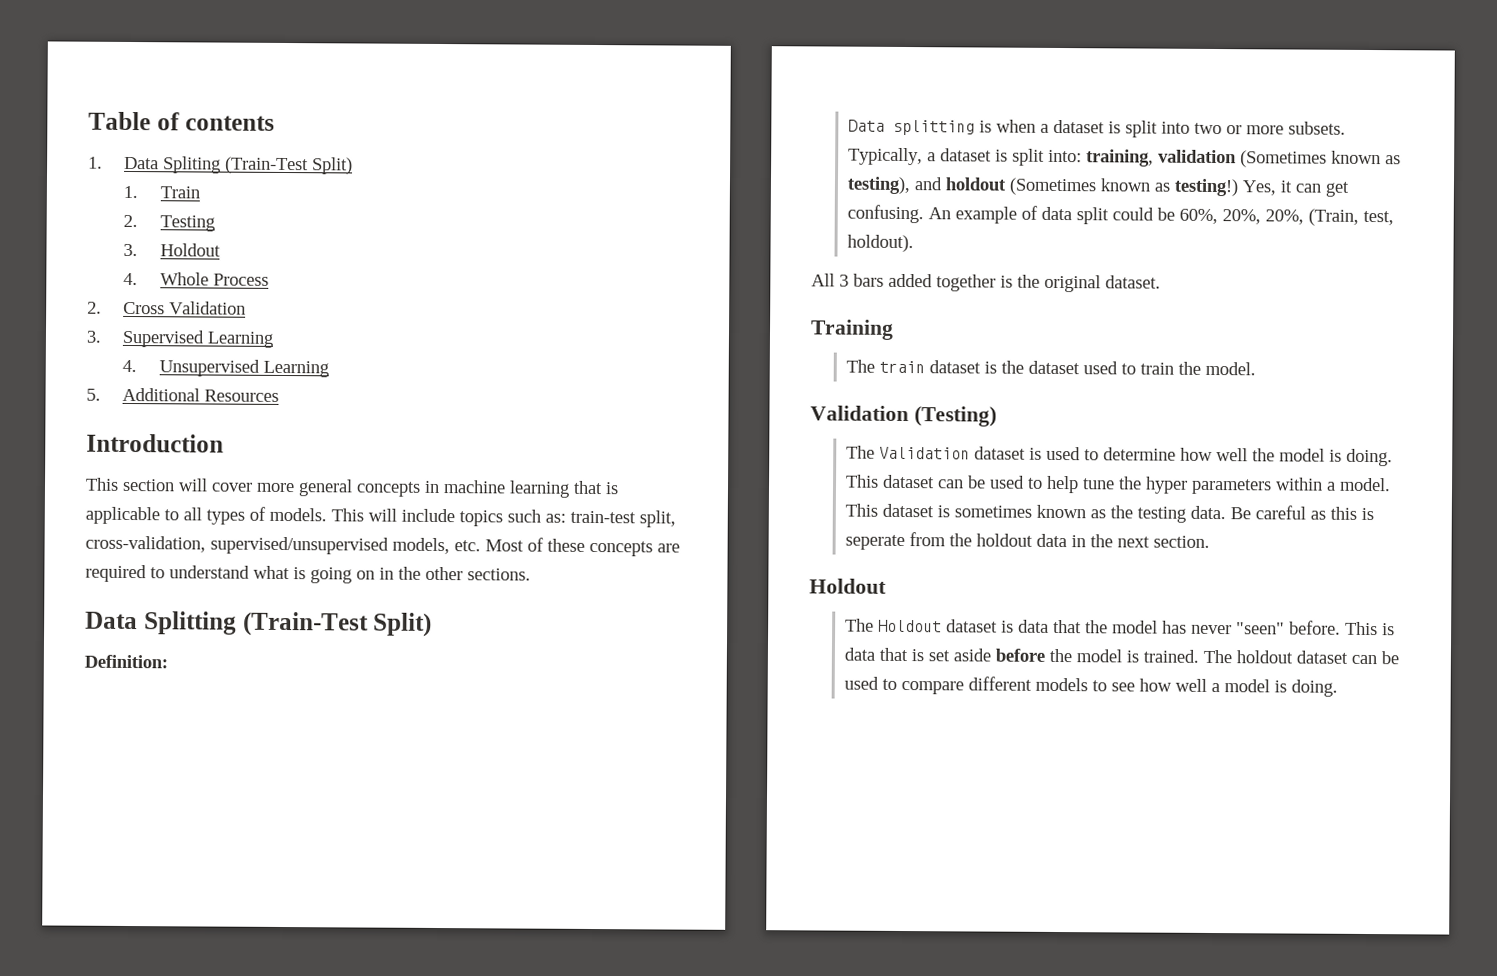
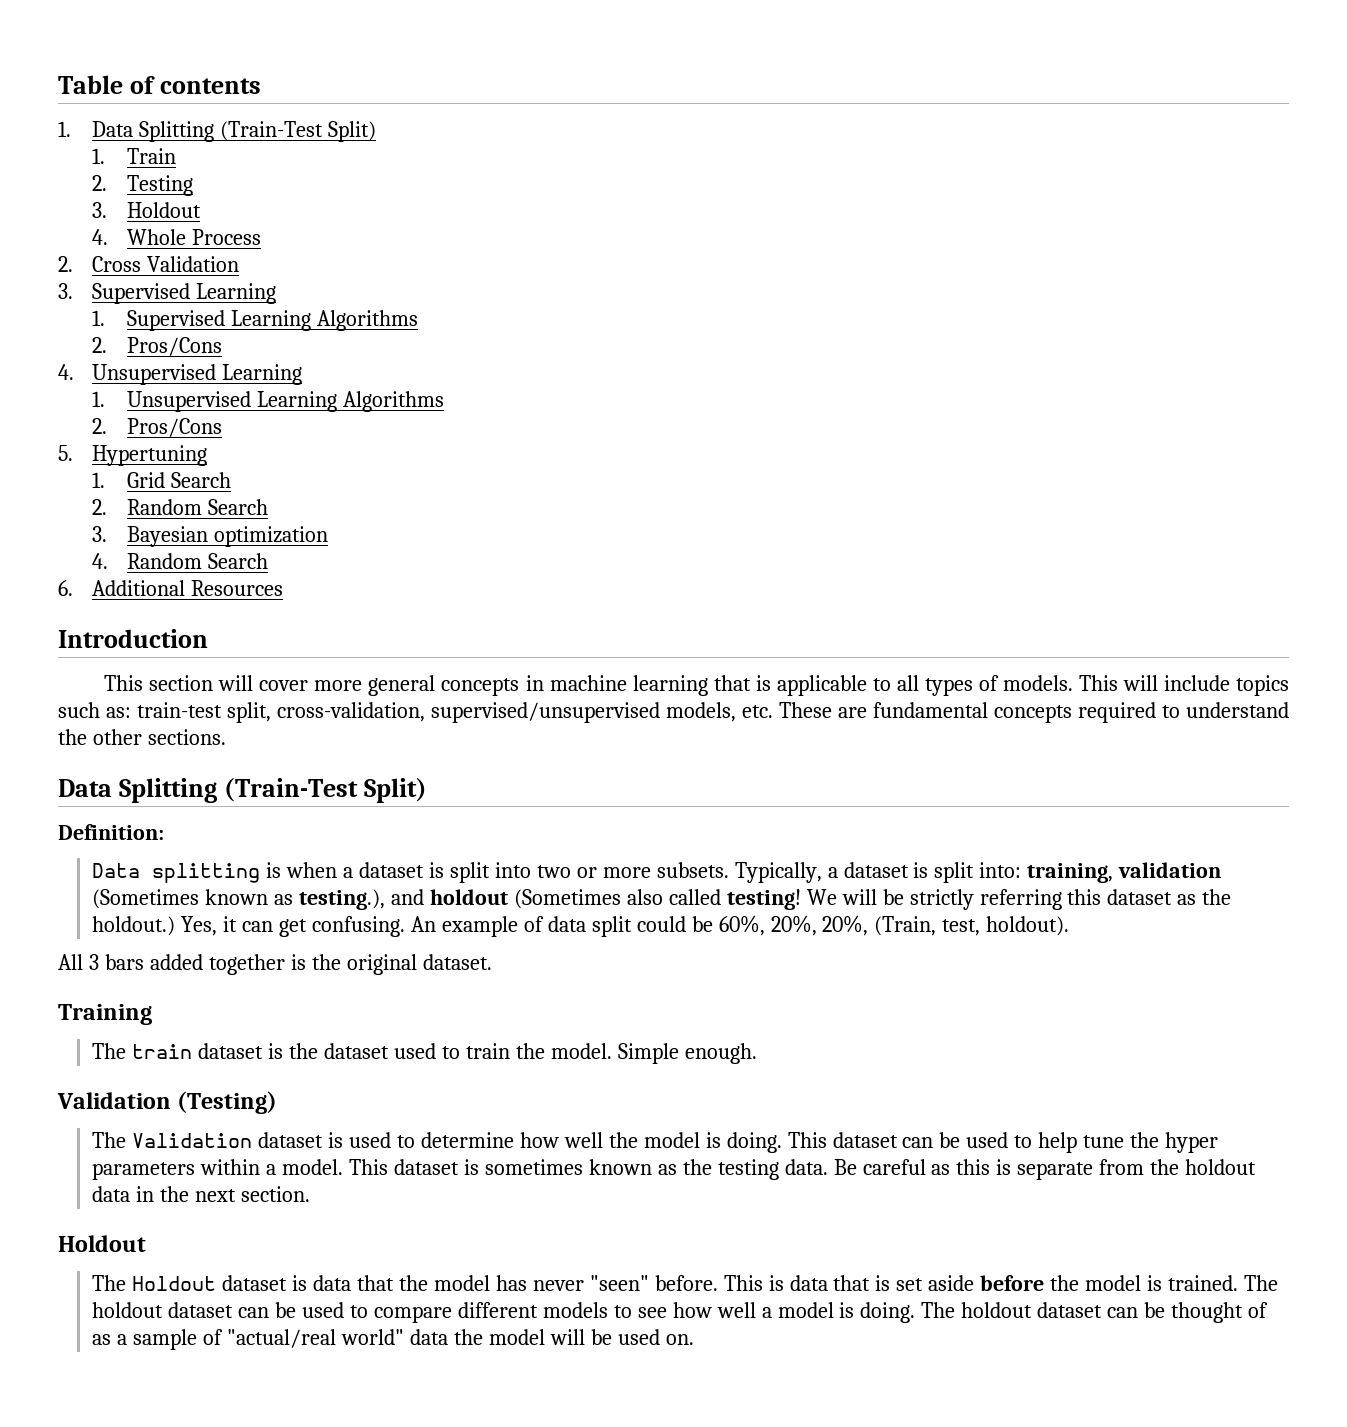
[163,156,222,174] Spliting -> [139,121,215,142] Splitting
[122,359,329,378] [86,388,101,401] 4. Unsupervised Learning // 5. -> [92,310,418,331] [92,337,222,356] [58,364,303,385] [92,391,444,412] [92,418,222,437] [58,445,208,466] [92,472,231,488] [92,499,268,515] [92,526,328,547] [92,553,268,569] [58,580,73,596] 1. Supervised Learning Algorithms // 2. Pros/Cons // 4. Unsupervised Learning // 1. Unsupervised Learning Algorithms // 2. Pros/Cons // 5. Hypertuning // 1. Grid Search // 2. Random Search // 3. Bayesian optimization // 4. Random Search // 6.
[485,537,680,557] [85,564,394,584] Most of these concepts are required to understand what is going on in -> [779,702,1289,723] These are fundamental concepts required to understand
[847,176,912,195] testing), -> [299,889,386,910] testing.),
[1100,178,1240,197] known as testing!) -> [626,889,1232,910] [92,916,176,936] also called testing! We will be strictly referring this dataset as the holdout.)
(1257, 368) none -> [617,1043,757,1064] Simple enough.
[845,534,906,551] seperate -> [1017,1162,1094,1180] separate
(1339, 688) none -> [921,1302,1269,1323] [92,1329,694,1350] The holdout dataset can be thought of as a sample of "actual/real world" data the model will be used on.

